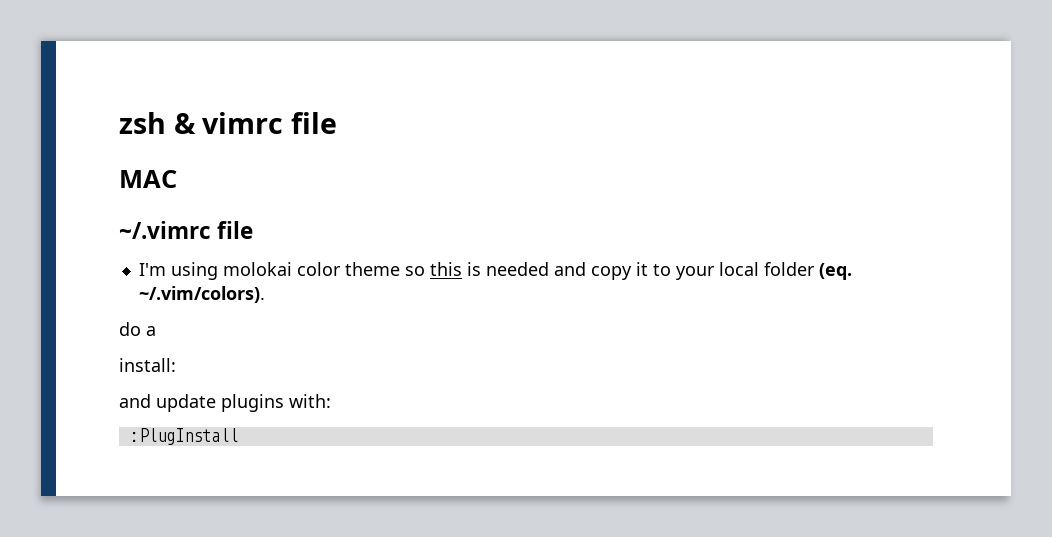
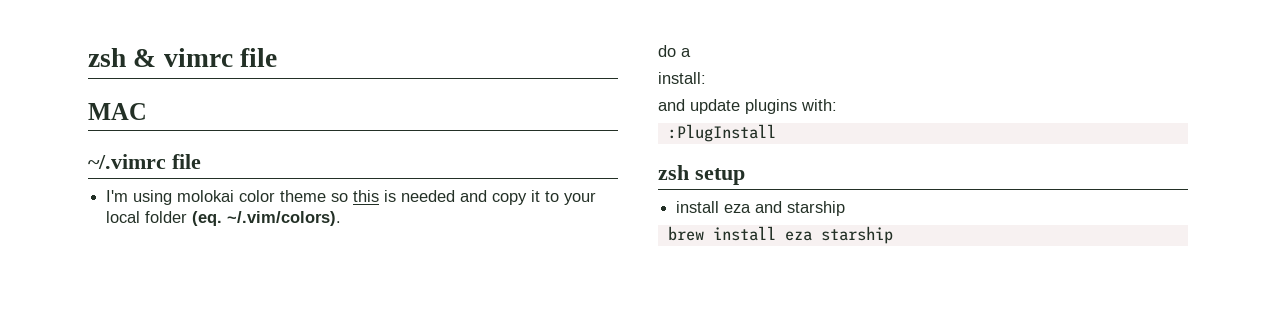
(238, 436) none -> [658,165,745,185] [676,201,846,216] [667,226,893,244] // zsh setup // install eza and starship // brew install eza starship

